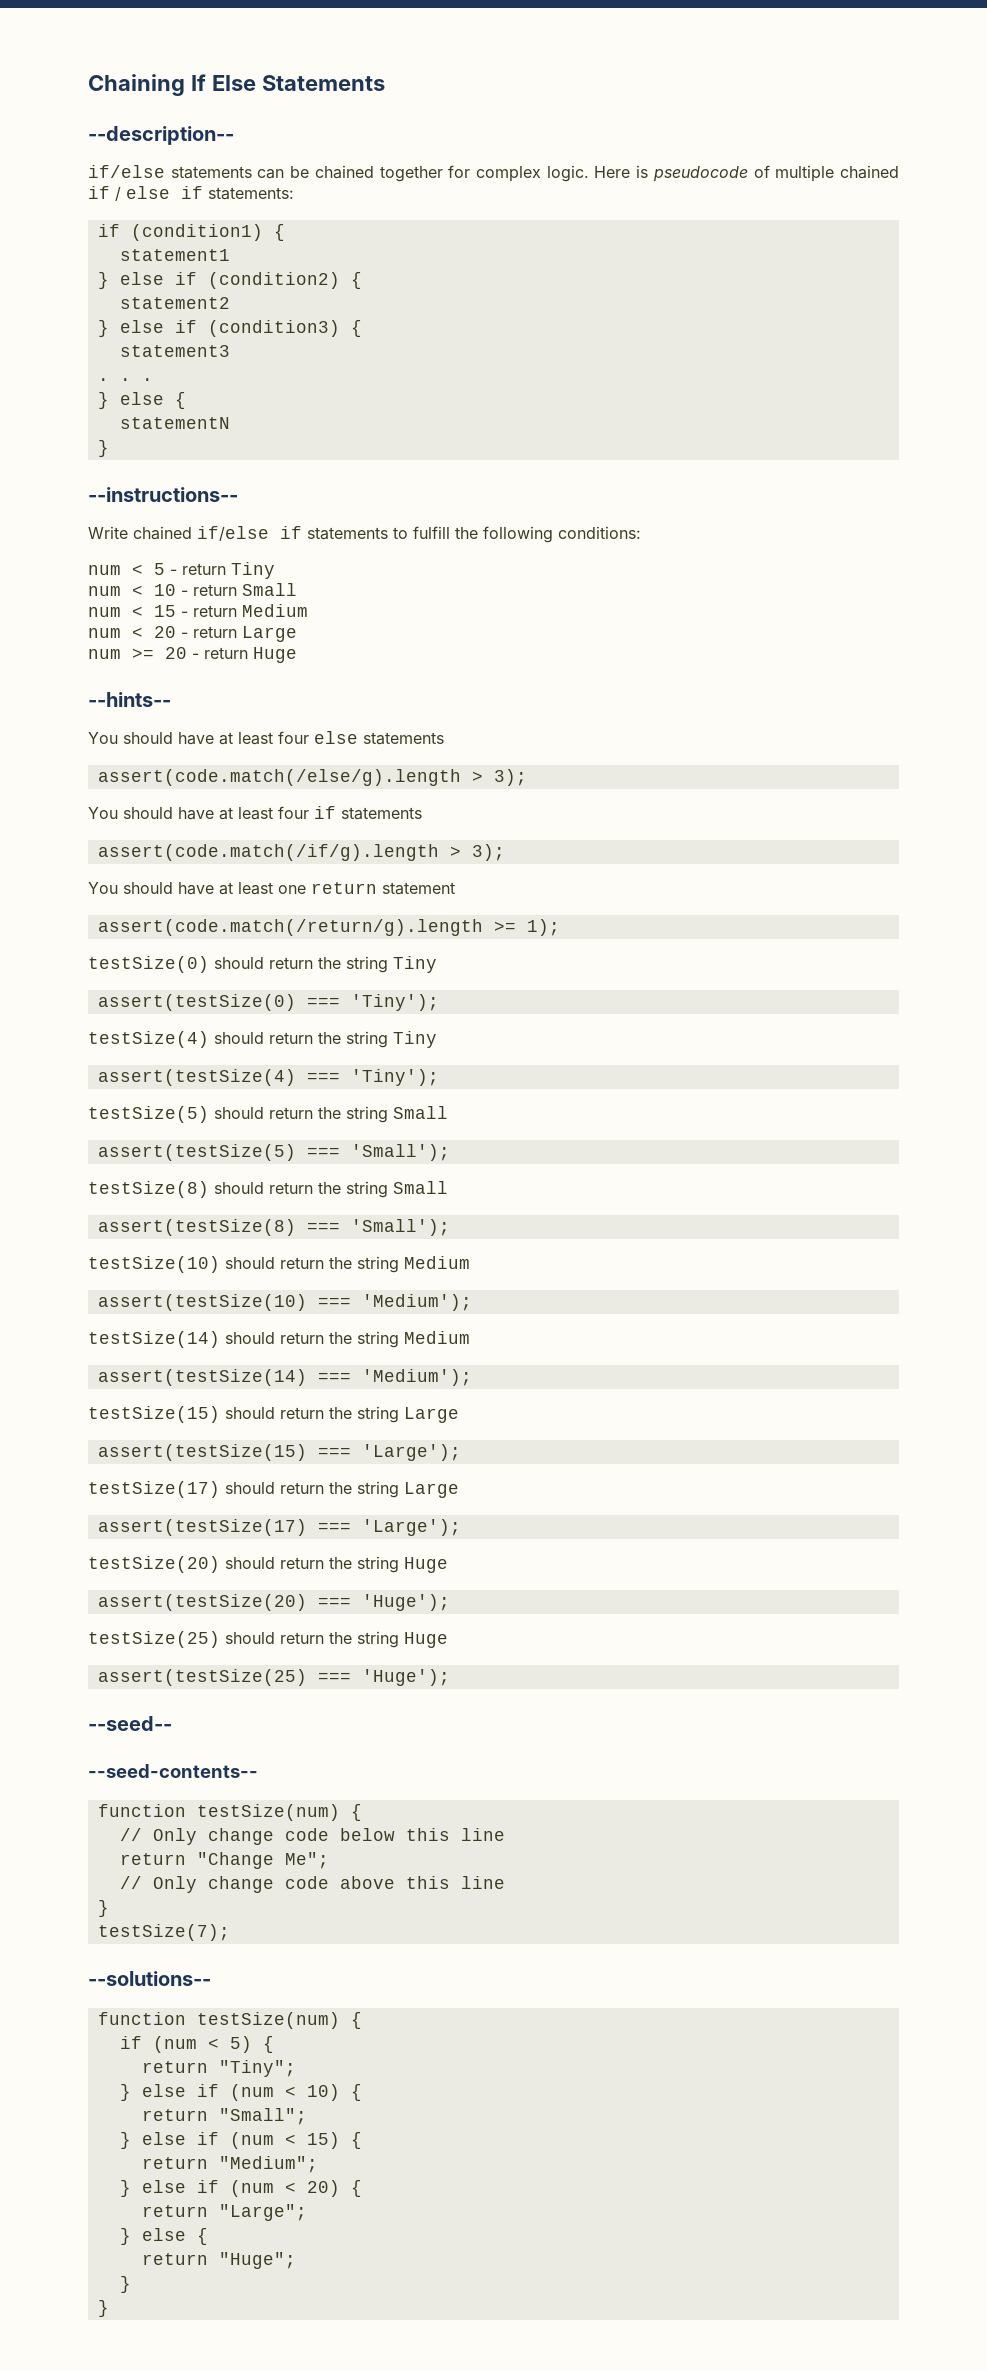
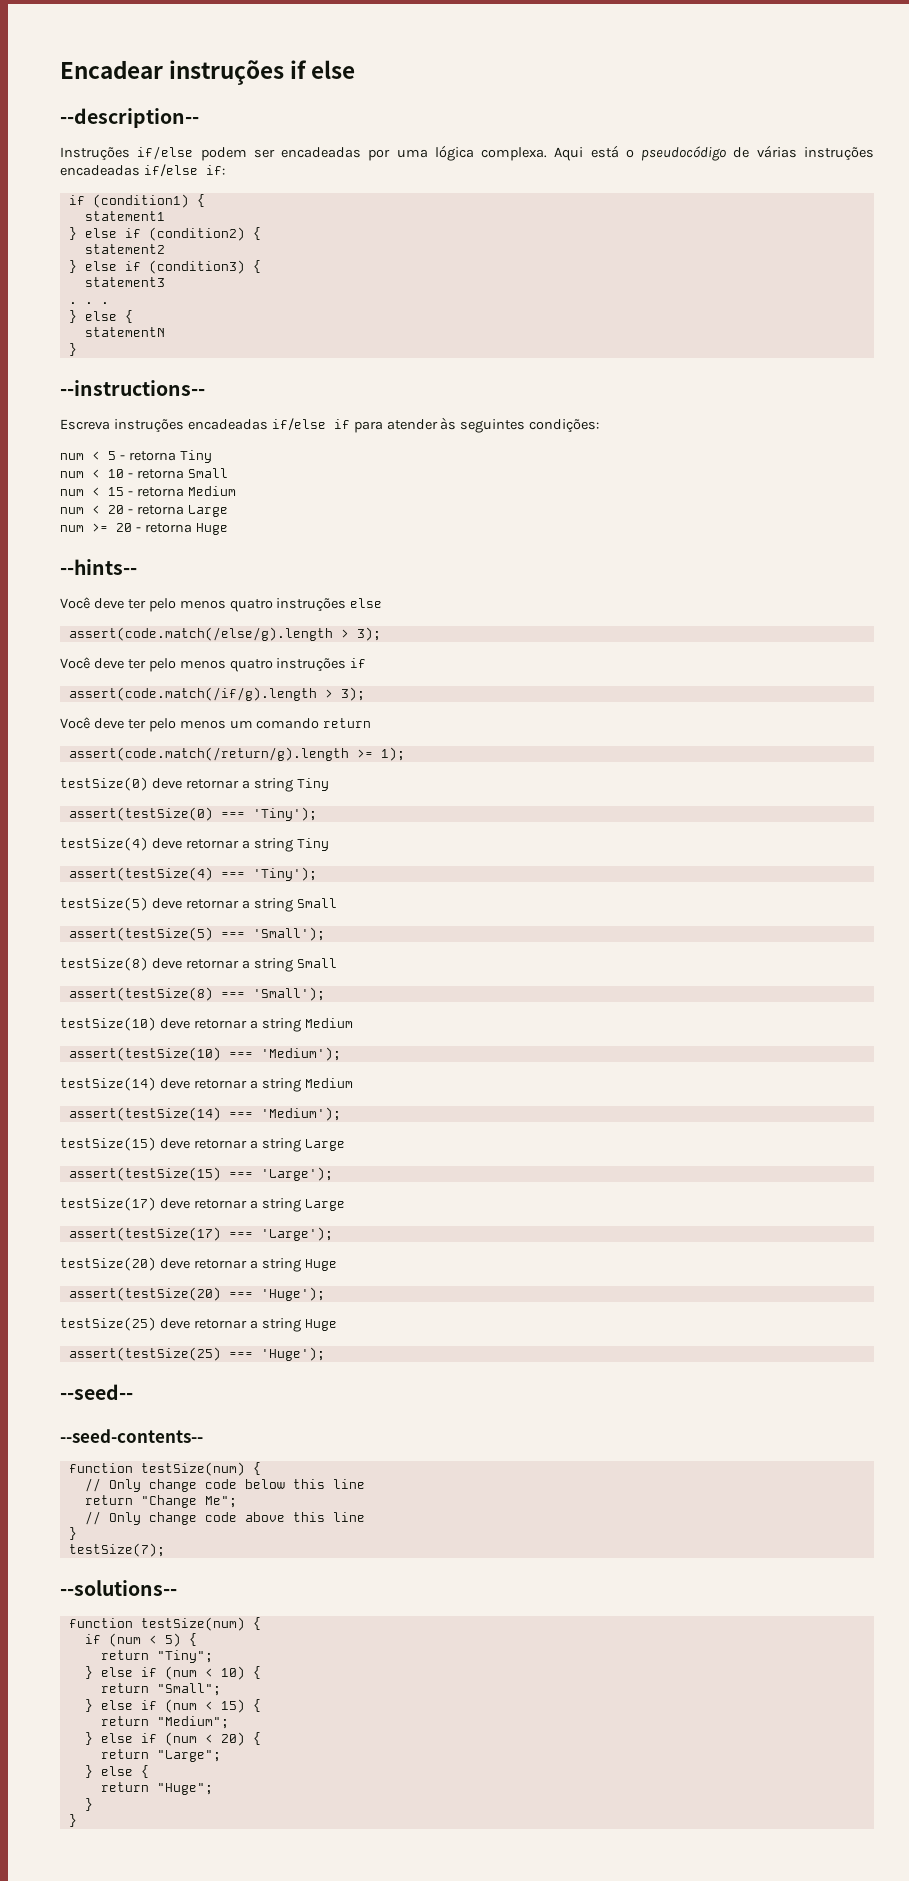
[88,74,385,96] [88,126,234,145] [88,165,899,182] [88,186,294,201] Chaining If Else Statements // --description-- // if/else statements can be chained together for complex logic. Here is pseudocode of multiple chained if / else if statements: -> [60,60,356,85] [60,108,199,128] [60,145,874,161] [60,164,225,177] Encadear instruções if else // --description-- // Instruções if/else podem ser encadeadas por uma lógica complexa. Aqui está o pseudocódigo de várias instruções encadeadas if/else if:
[88,526,641,543] Write chained if/else if statements to fulfill the following conditions: -> [60,417,600,433] Escreva instruções encadeadas if/else if para atender às seguintes condições:
[182,563,226,575] return -> [128,451,176,461] retorna
[193,584,237,596] return -> [136,469,184,479] retorna
[193,605,237,617] return -> [136,487,184,497] retorna
[193,626,237,638] return -> [136,505,184,515] retorna
[204,647,248,659] return -> [144,523,192,533] retorna
[88,731,444,745] You should have at least four else statements -> [60,597,383,612] Você deve ter pelo menos quatro instruções else
[88,806,422,820] You should have at least four if statements -> [60,657,367,672] Você deve ter pelo menos quatro instruções if
[88,882,455,895] You should have at least one return statement -> [60,717,372,732] Você deve ter pelo menos um comando return
[214,957,341,969] should return the -> [151,778,250,789] deve retornar a
[214,1032,341,1044] should return the -> [151,838,250,849] deve retornar a
[214,1107,341,1119] should return the -> [151,898,250,909] deve retornar a
[214,1182,341,1194] should return the -> [151,958,250,969] deve retornar a
[225,1257,352,1269] should return the -> [159,1018,258,1029] deve retornar a
[225,1332,352,1344] should return the -> [159,1078,258,1089] deve retornar a
[225,1407,352,1419] should return the -> [159,1138,258,1149] deve retornar a
[225,1482,352,1494] should return the -> [159,1198,258,1209] deve retornar a
[225,1557,352,1569] should return the -> [159,1258,258,1269] deve retornar a
[225,1632,352,1644] should return the -> [159,1318,258,1329] deve retornar a

